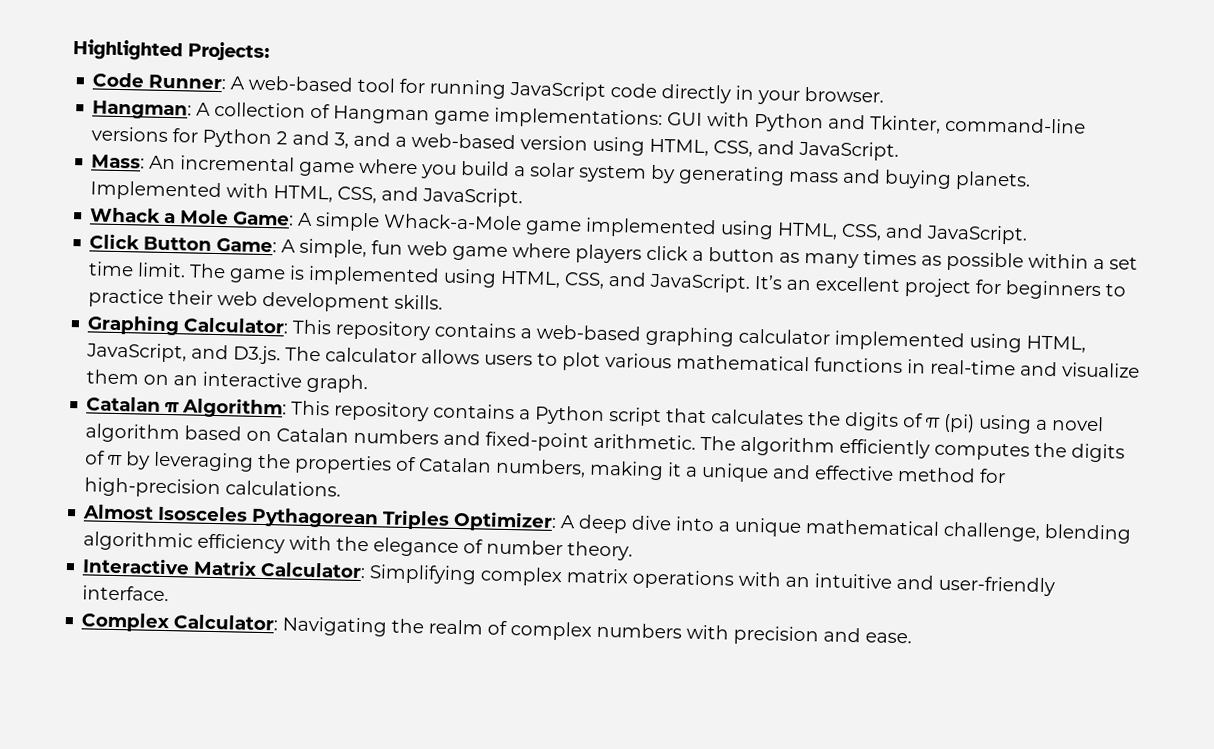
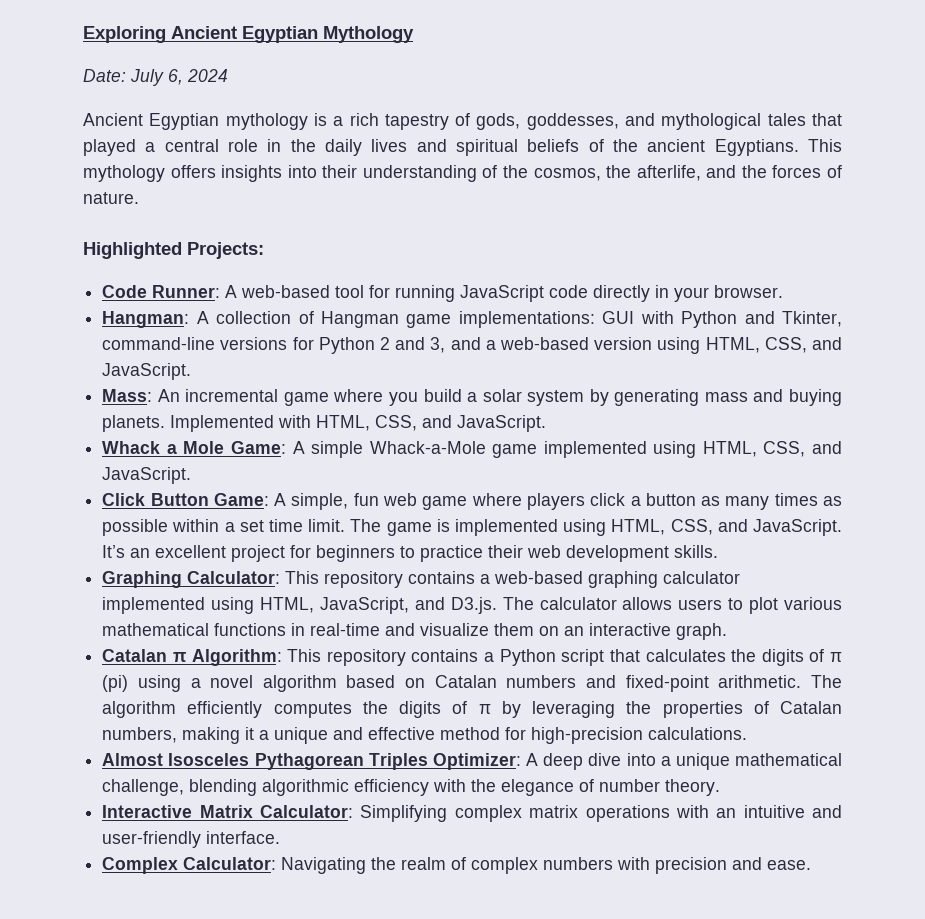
(73, 50) none -> [83,26,414,43] [83,69,228,86] [83,113,842,130] [83,139,842,156] [83,165,842,182] [83,192,139,204] Exploring Ancient Egyptian Mythology // Date: July 6, 2024 // Ancient Egyptian mythology is a rich tapestry of gods, goddesses, and mythological tales that played a central role in the daily lives and spiritual beliefs of the ancient Egyptians. This mythology offers insights into their understanding of the cosmos, the afterlife, and the forces of nature. //

